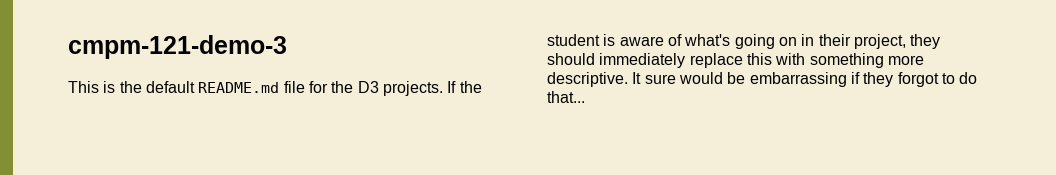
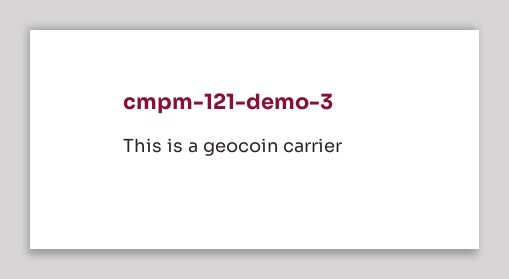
[119,81,482,96] [547,34,941,49] [547,53,924,68] [547,72,978,87] [547,91,585,103] the default README.md file for the D3 projects. If the student is aware of what's going on in their project, they should immediately replace this with something more descriptive. It sure would be embarrassing if they forgot to do that... -> [187,138,343,156] a geocoin carrier

